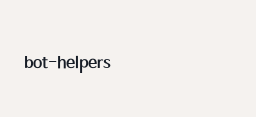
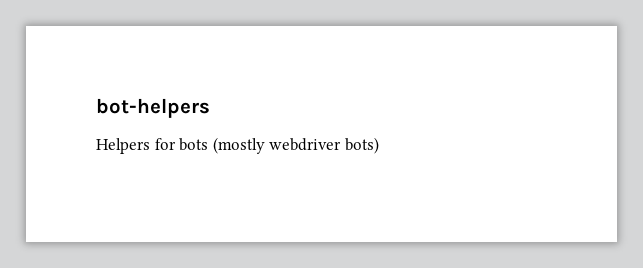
(111, 64) none -> [96,137,379,154] // Helpers for bots (mostly webdriver bots)

